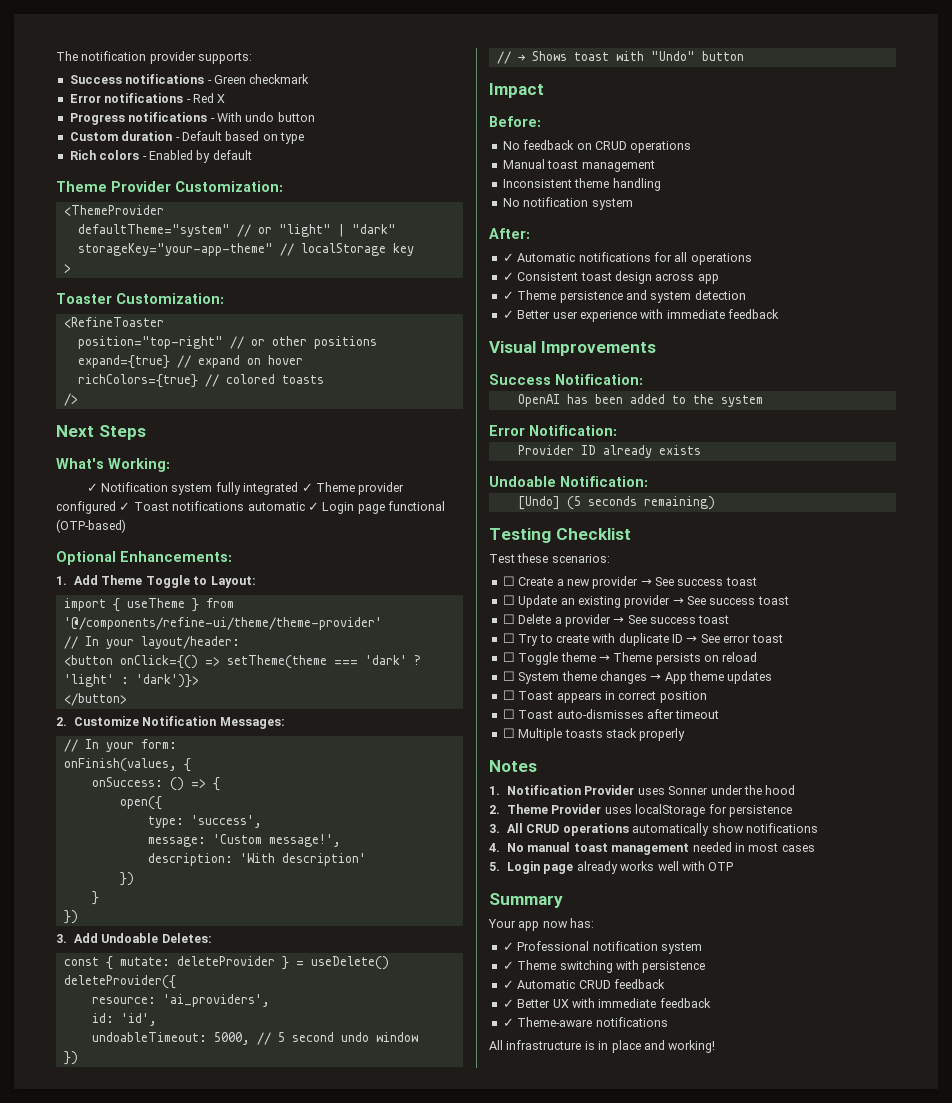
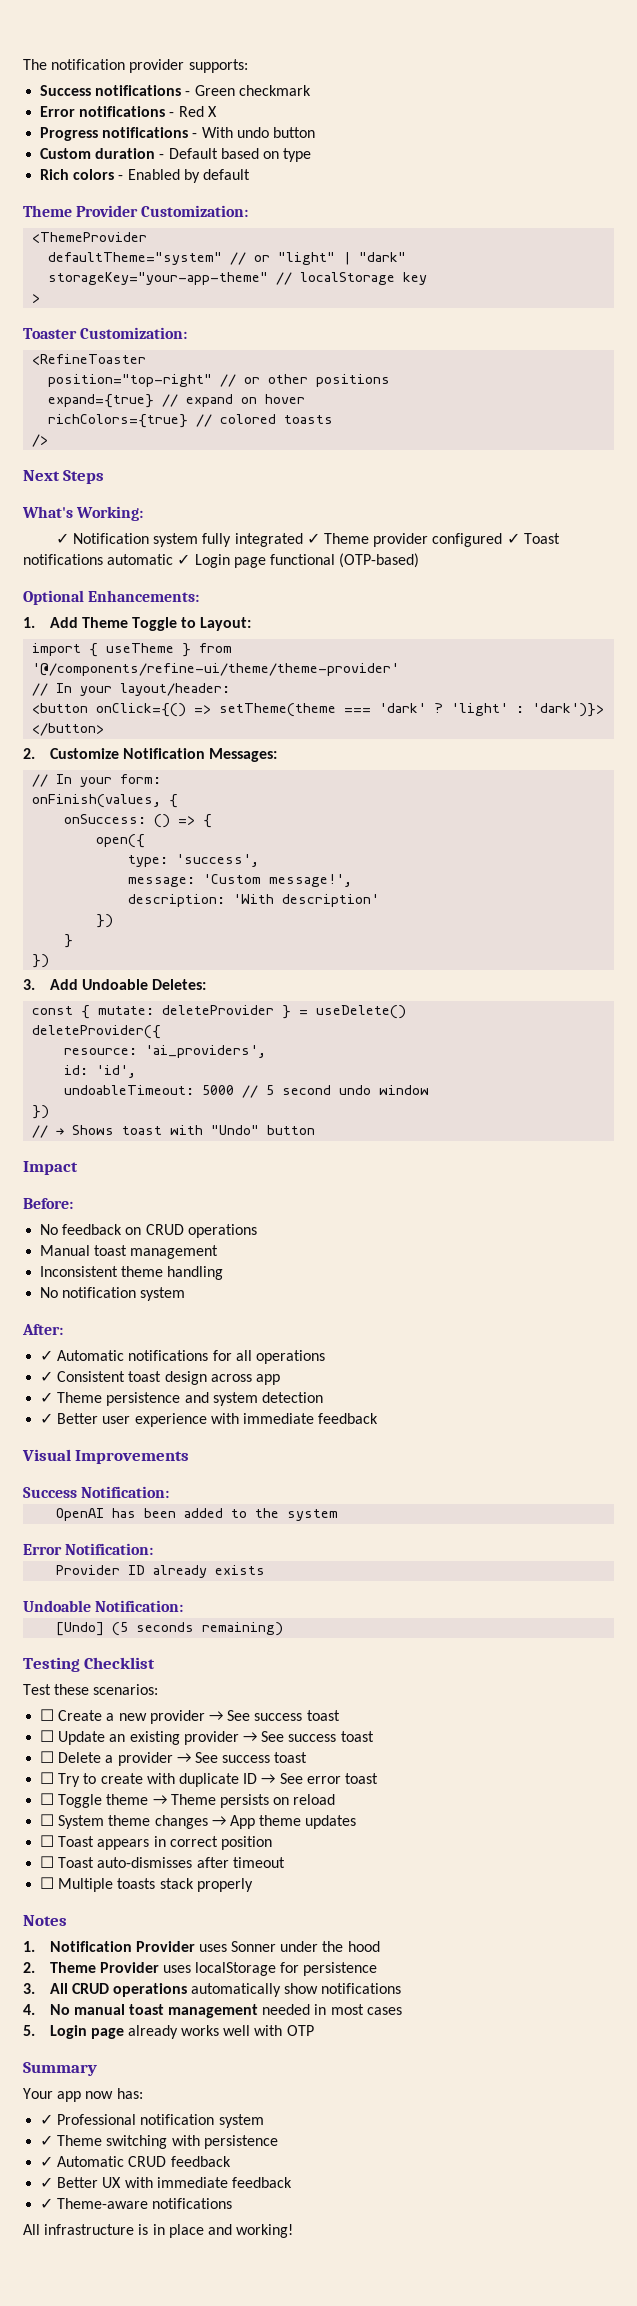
[213,1032,250,1045] 5000, -> [202,1085,235,1095] 5000

